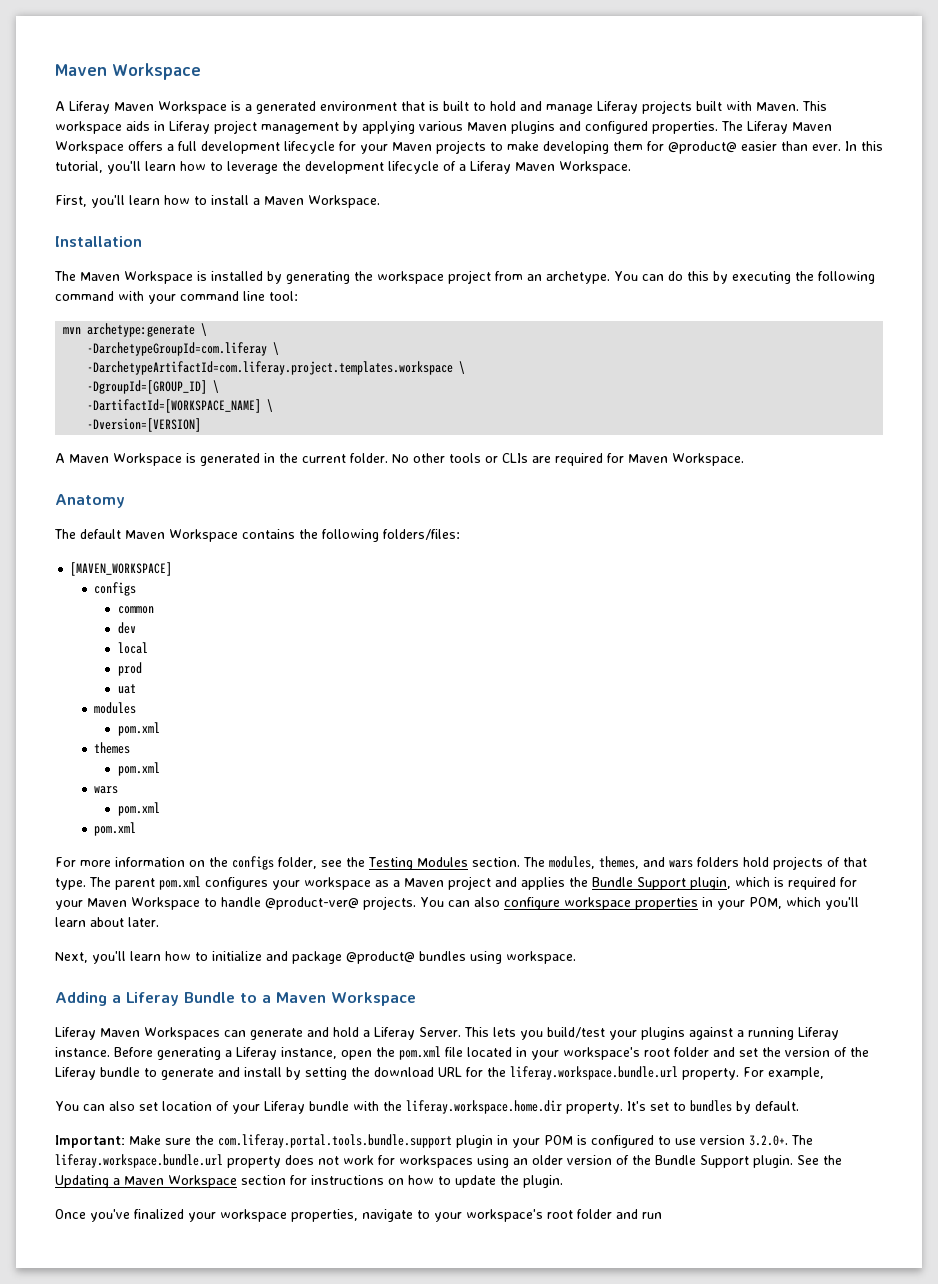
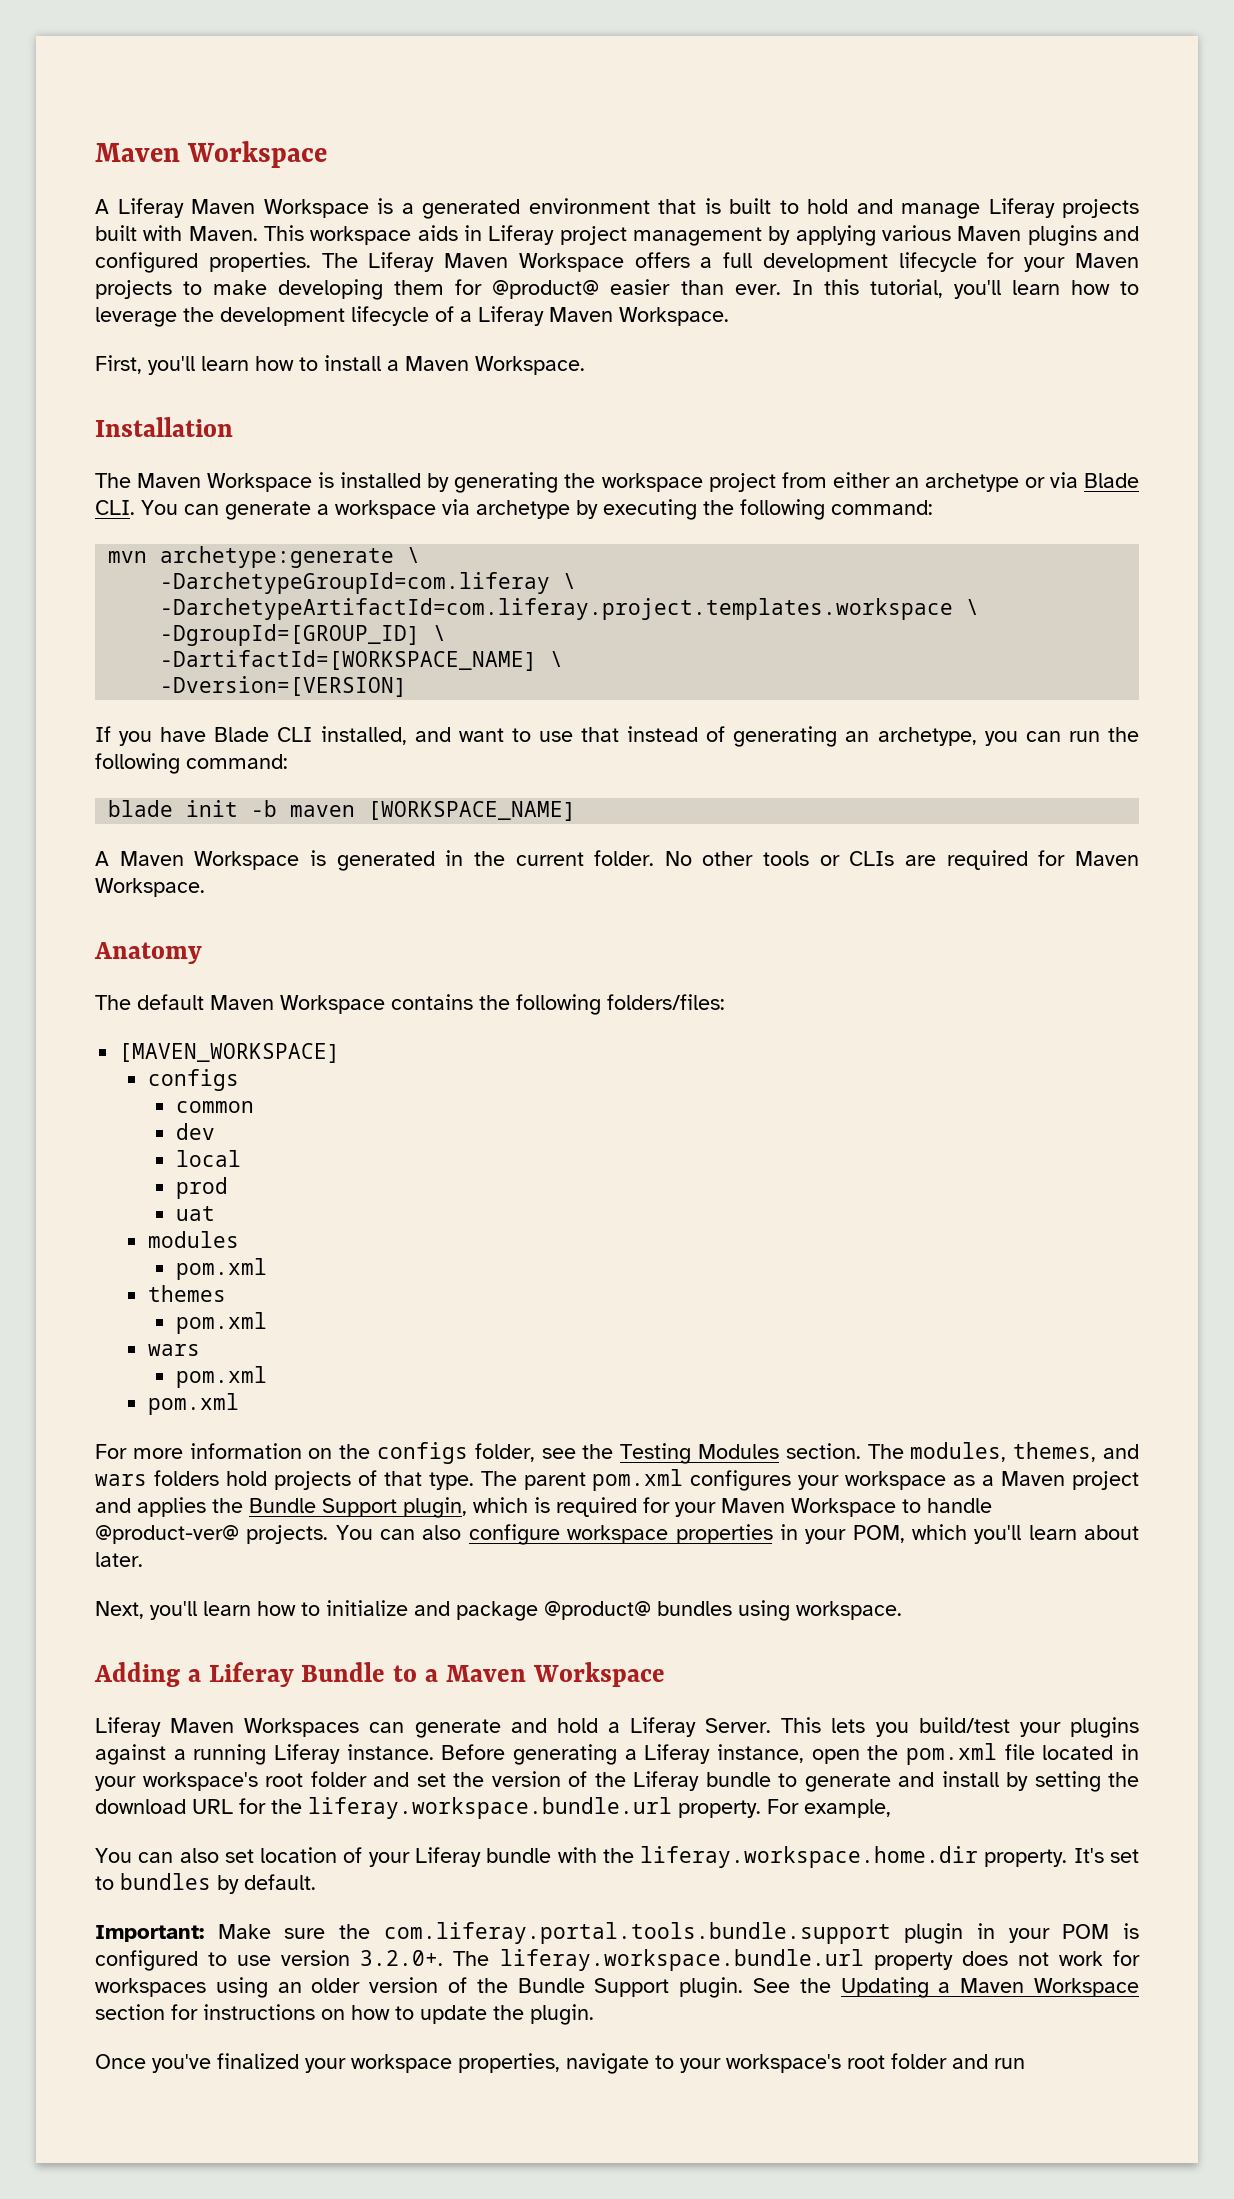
[527,271,875,284] [55,291,298,304] an archetype. You can do this by executing the following command with your command line tool: -> [832,472,1139,492] [95,499,933,520] either an archetype or via Blade CLI. You can generate a workspace via archetype by executing the following command:
(202, 425) none -> [95,726,1139,747] [95,753,288,774] [108,800,577,821] // If you have Blade CLI installed, and want to use that instead of generating an archetype, you can run the following command: // blade init -b maven [WORKSPACE_NAME]

